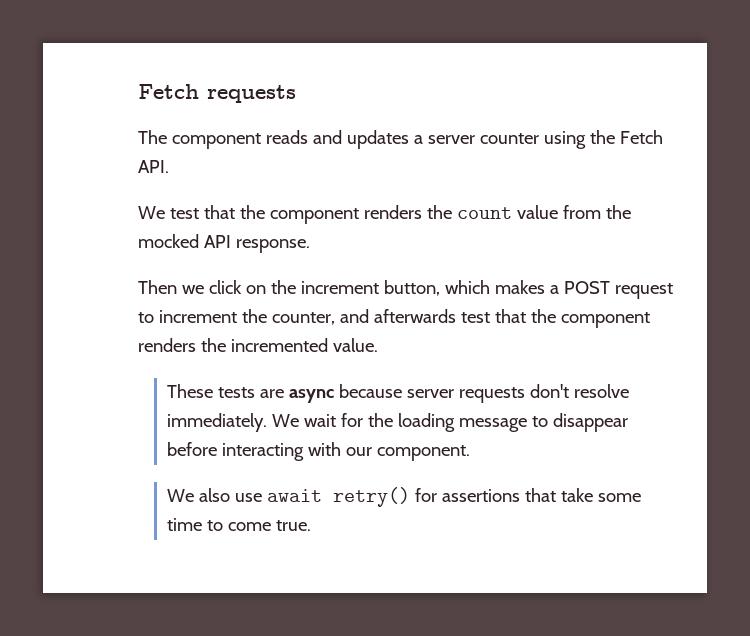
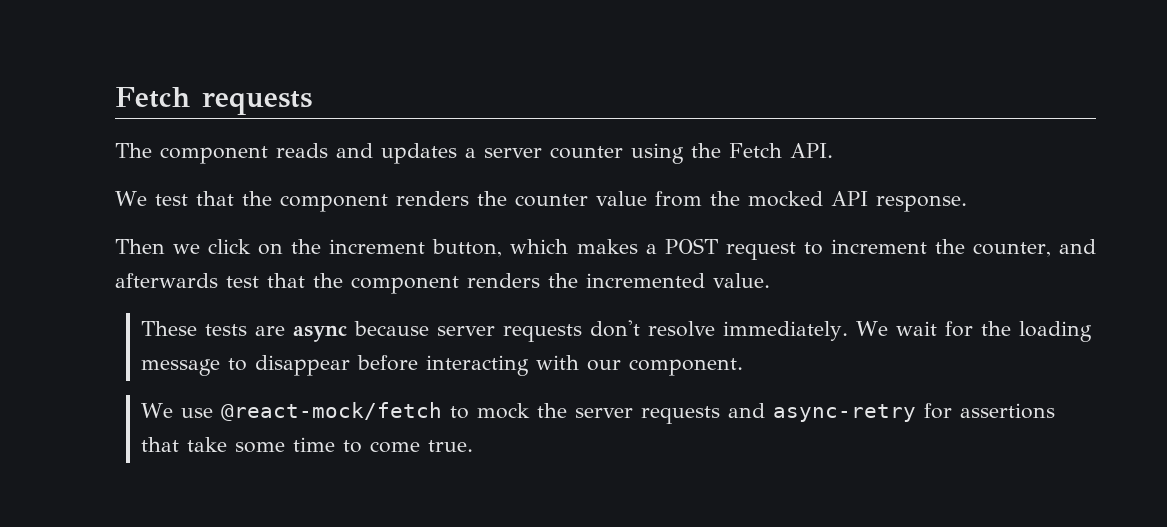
[456,207,512,219] count -> [514,194,588,207] counter
[199,487,411,507] also use await retry() -> [181,402,917,424] use @react-mock/fetch to mock the server requests and async-retry

